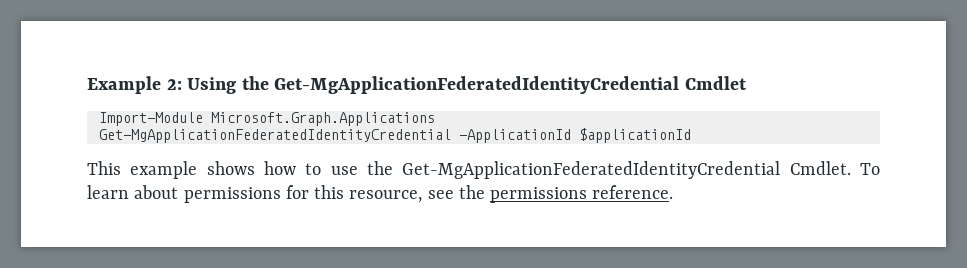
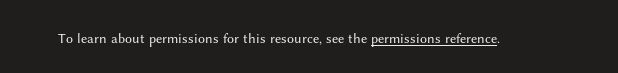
[87,76,747,94] [98,112,435,126] [98,128,691,143] [87,161,851,179] Example 2: Using the Get-MgApplicationFederatedIdentityCredential Cmdlet // Import-Module Microsoft.Graph.Applications // Get-MgApplicationFederatedIdentityCredential -ApplicationId $applicationId // This example shows how to use the Get-MgApplicationFederatedIdentityCredential Cmdlet. -> (58, 38) none

